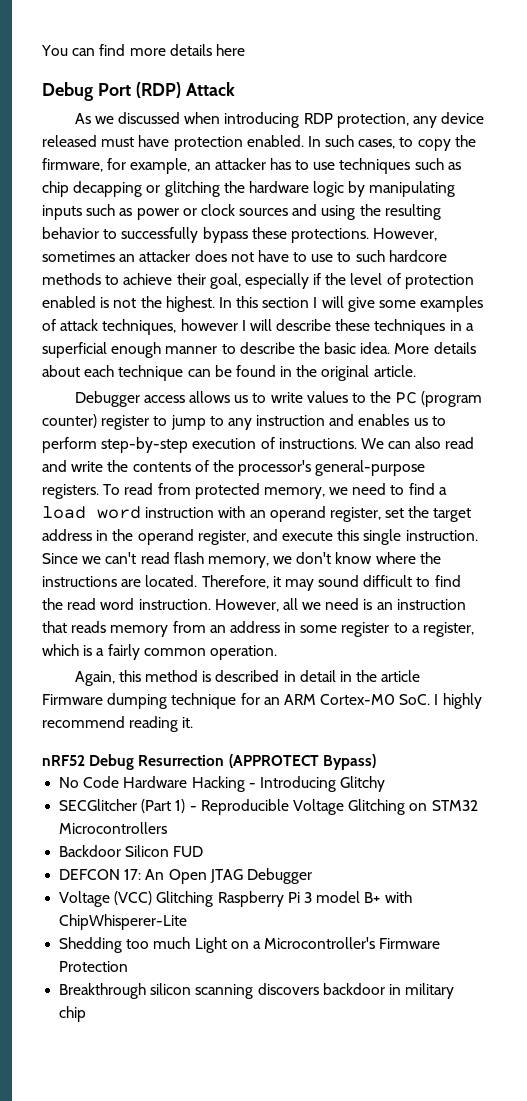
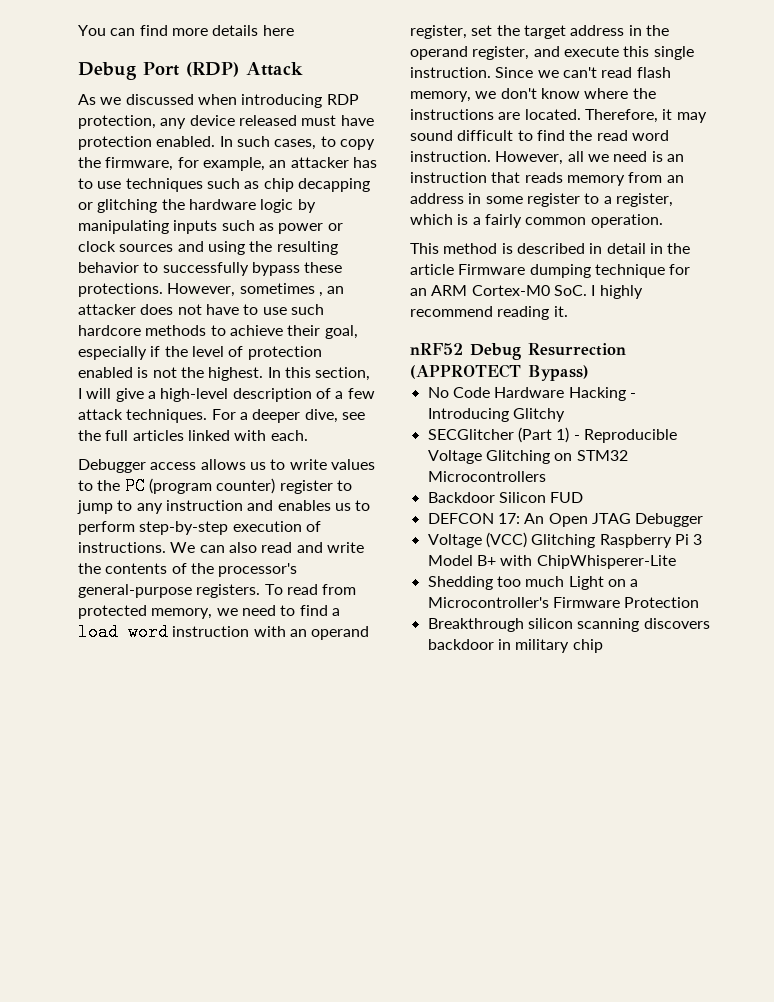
(115, 256) none -> [318,292,323,297] ,
[337,252,352,262] to -> (287, 311) none
[262,297,310,308] section -> [315,367,371,381] section,
[379,296,484,312] [42,319,474,335] [42,342,476,358] [42,365,416,381] some examples of attack techniques, however I will describe these techniques in a superficial enough manner to describe the basic idea. More details about each technique can be found in the original article. -> [147,388,375,402] [78,409,365,423] [78,430,308,441] a high-level description of a few attack techniques. For a deeper dive, see the full articles linked with each.
[74,670,141,686] Again, this -> [410,243,439,254] This
[316,891,361,903] model -> [427,555,473,566] Model

